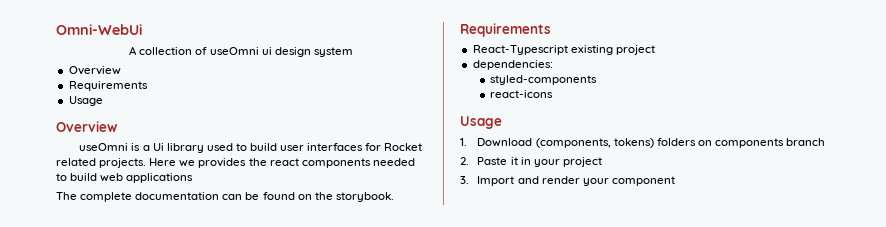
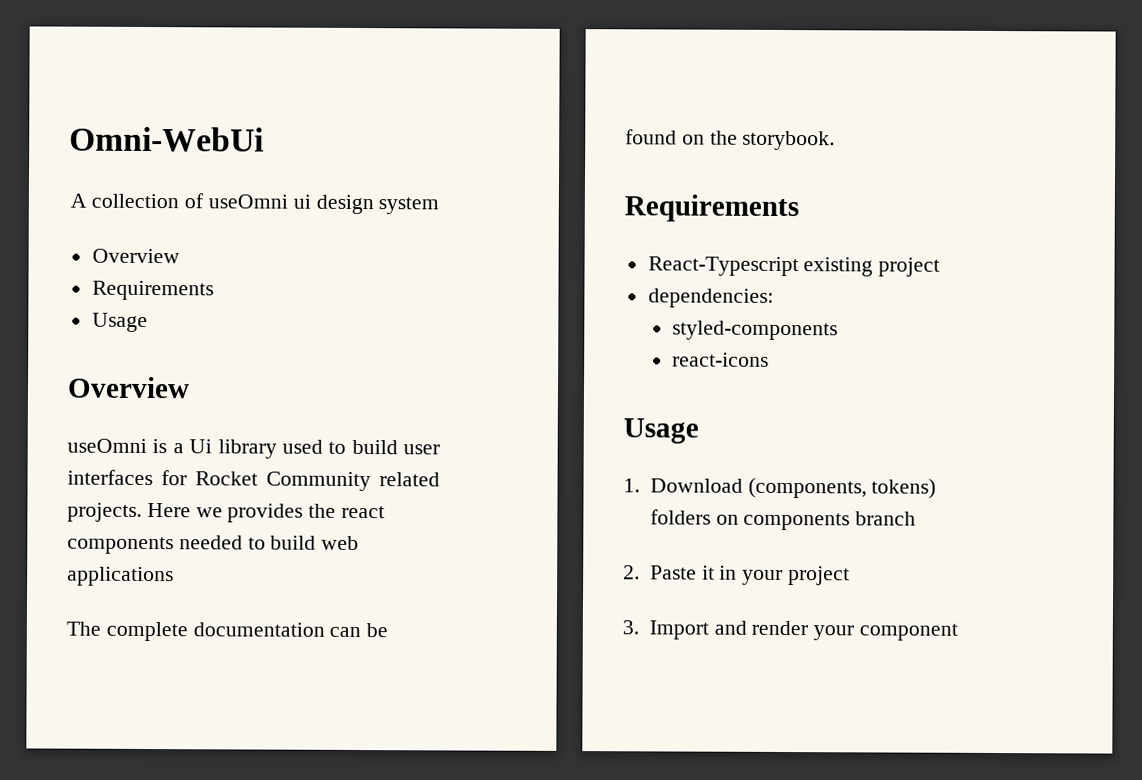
(423, 147) none -> [266,471,371,492] Community

